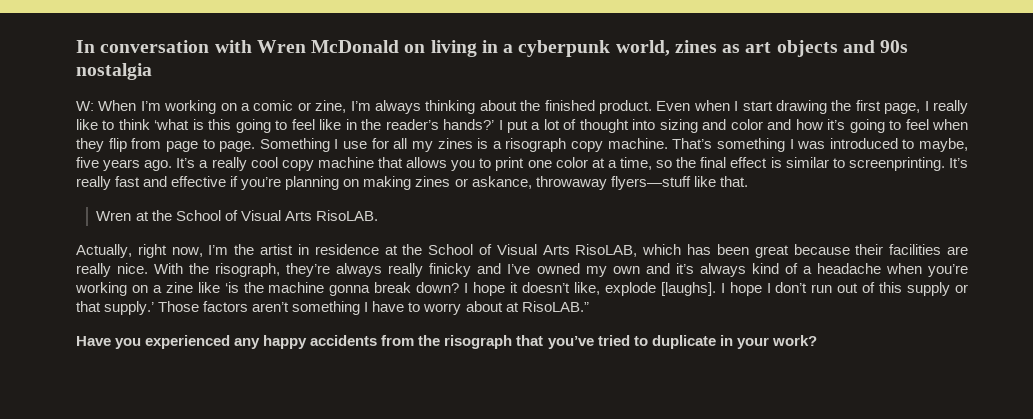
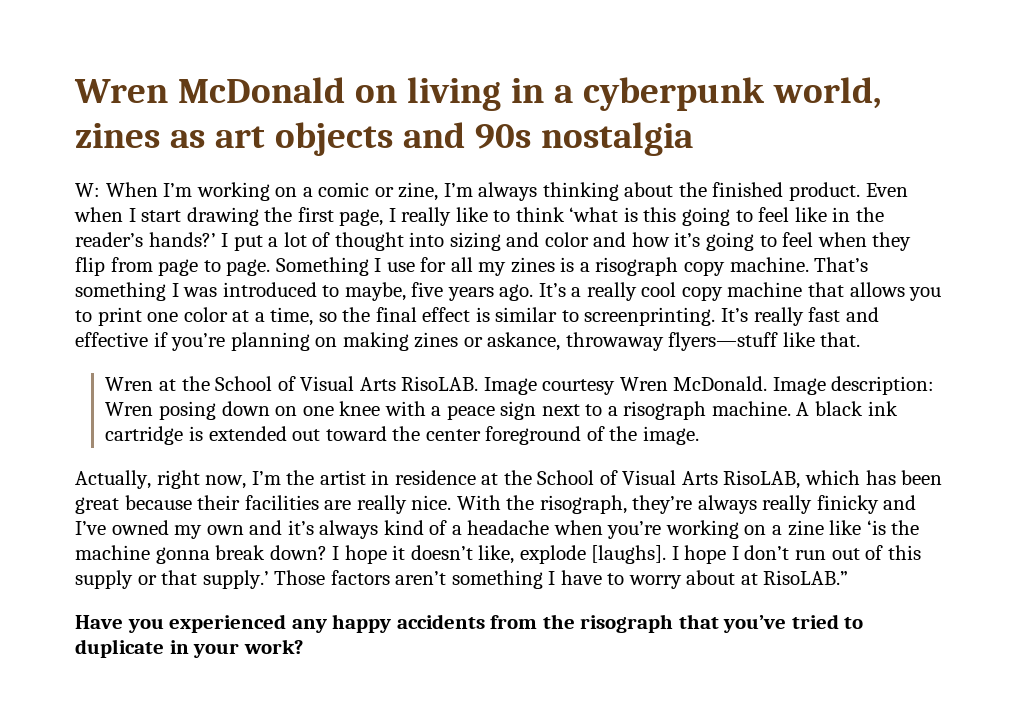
[76,40,252,53] In conversation with -> (74, 91) none
(378, 215) none -> [483,376,935,395] [105,401,898,420] [105,426,699,445] Image courtesy Wren McDonald. Image description: Wren posing down on one knee with a peace sign next to a risograph machine. A black ink cartridge is extended out toward the center foreground of the image.

